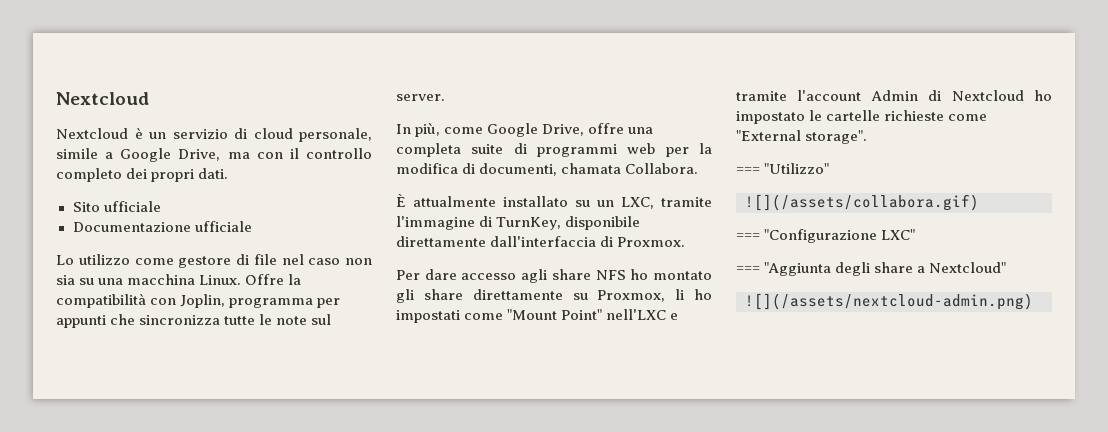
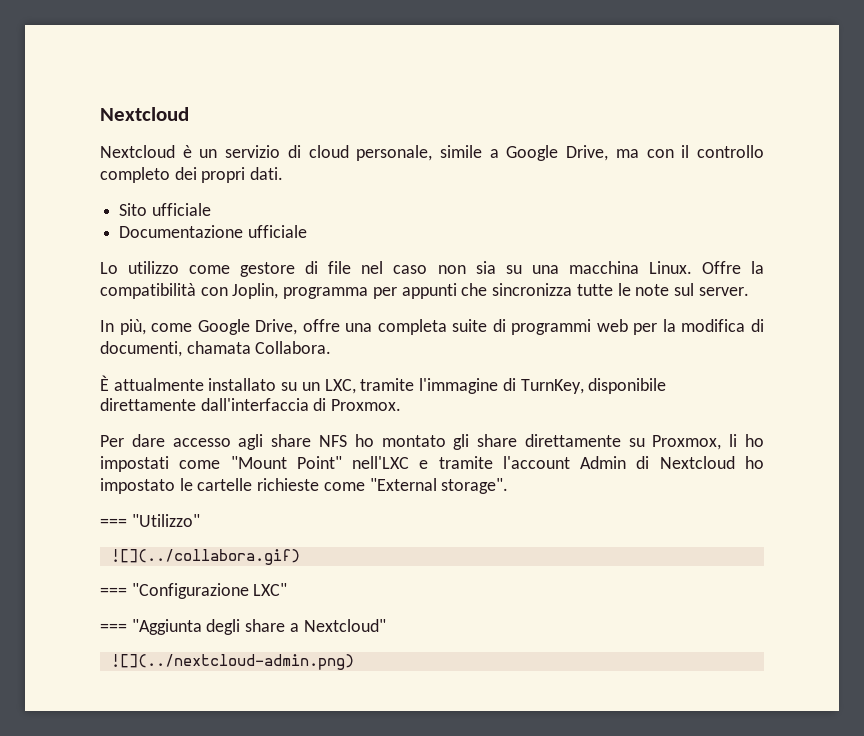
[745,194,979,211] ![](/assets/collabora.gif) -> [110,549,300,565] ![](../collabora.gif)
[745,293,1033,310] ![](/assets/nextcloud-admin.png) -> [110,654,354,670] ![](../nextcloud-admin.png)

